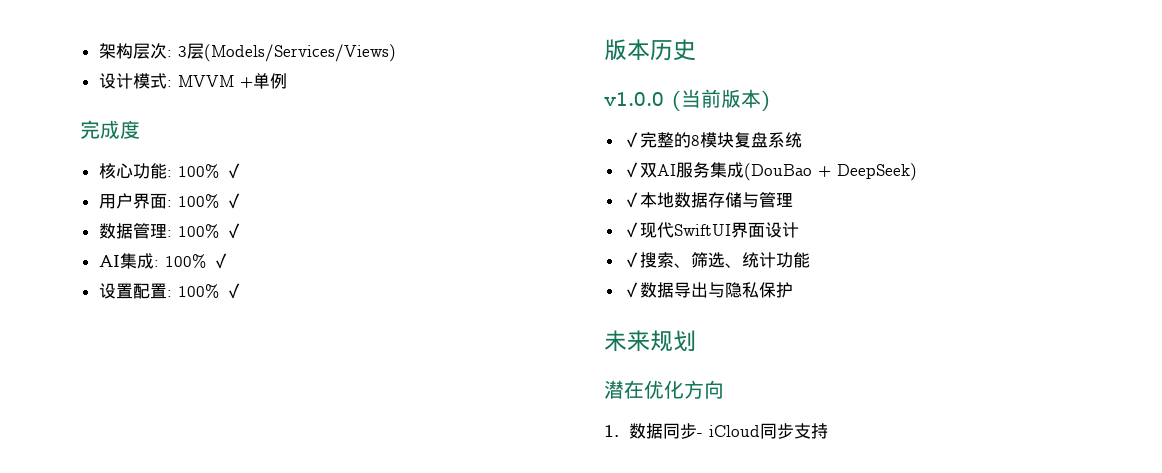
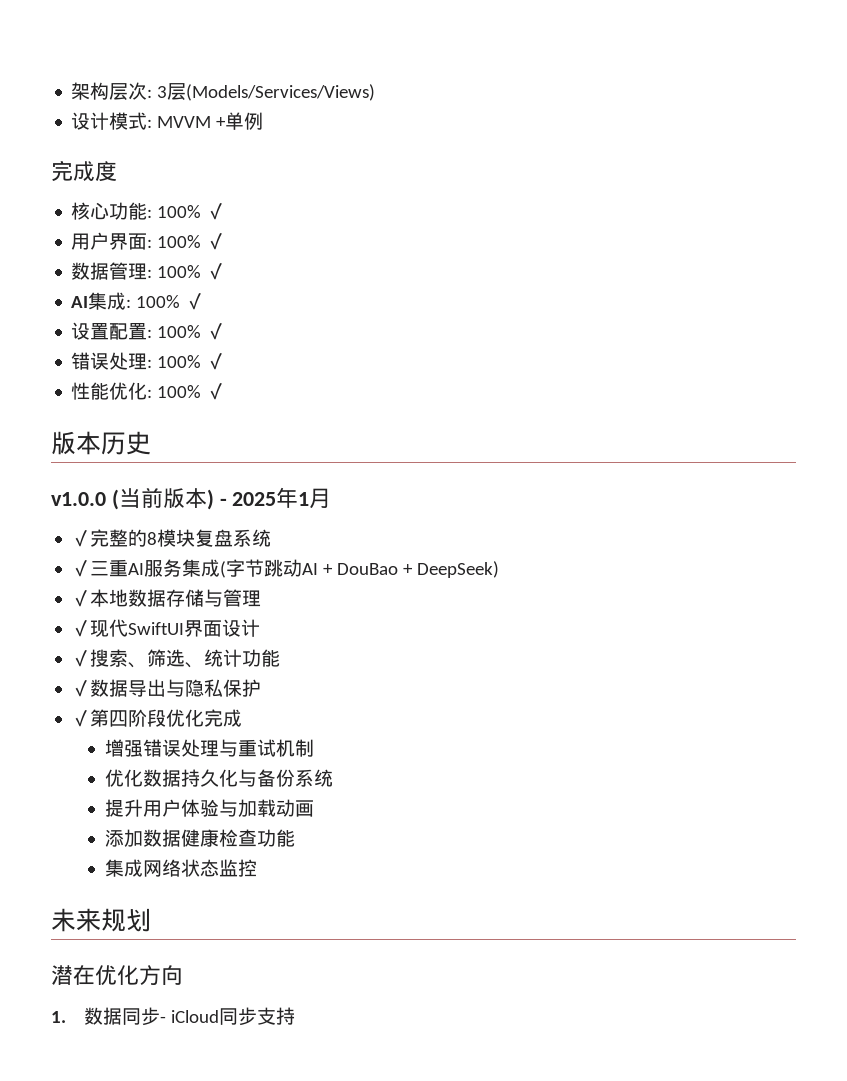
(242, 291) none -> [71,352,226,370] [71,382,226,400] // 错误处理: 100% ✓ // 性能优化: 100% ✓
(770, 101) none -> [219,487,332,509] - 2025年1月
[639,163,657,178] 双 -> [90,559,129,577] 三重
[743,163,812,181] (DouBao -> [220,559,399,578] (字节跳动AI + DouBao
(793, 290) none -> [71,709,243,727] [104,739,314,757] [104,769,333,787] [104,799,314,817] [104,829,295,847] [104,859,257,877] // ✓第四阶段优化完成 // 增强错误处理与重试机制 // 优化数据持久化与备份系统 // 提升用户体验与加载动画 // 添加数据健康检查功能 // 集成网络状态监控

